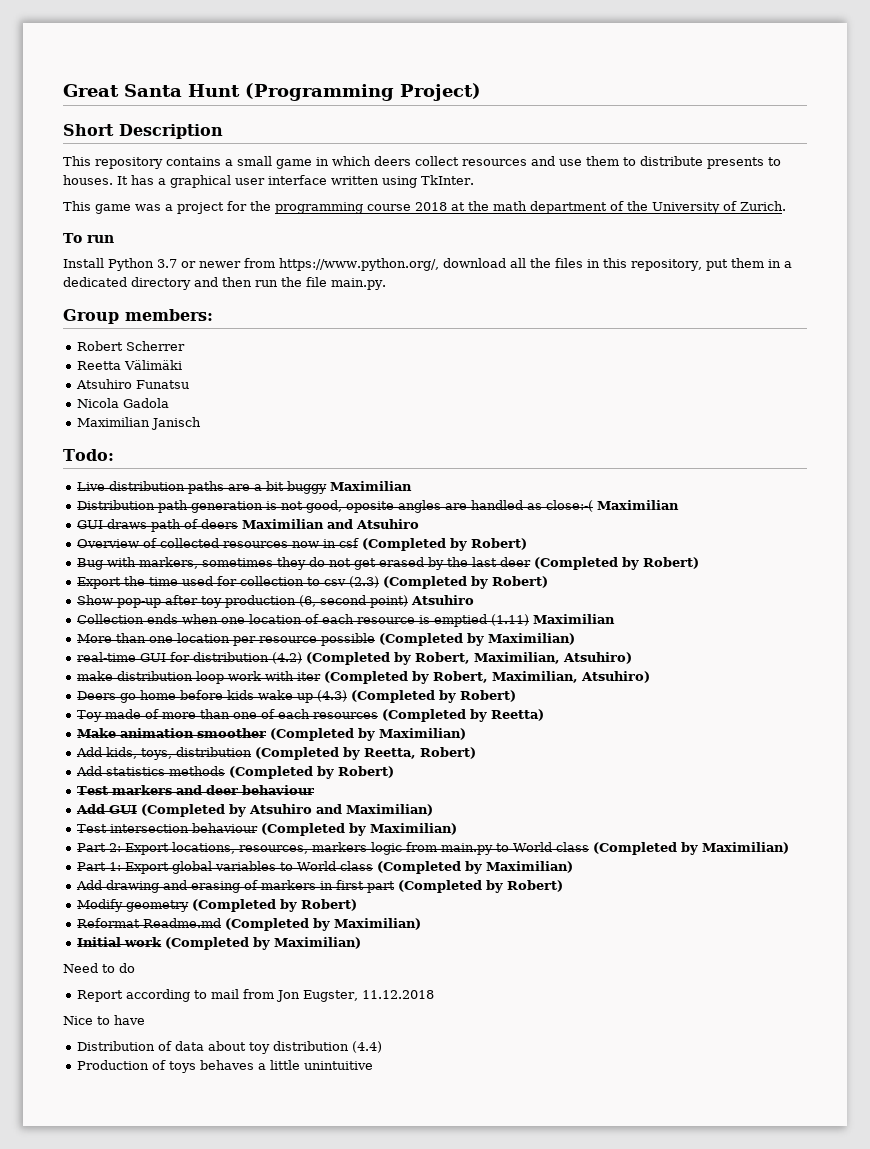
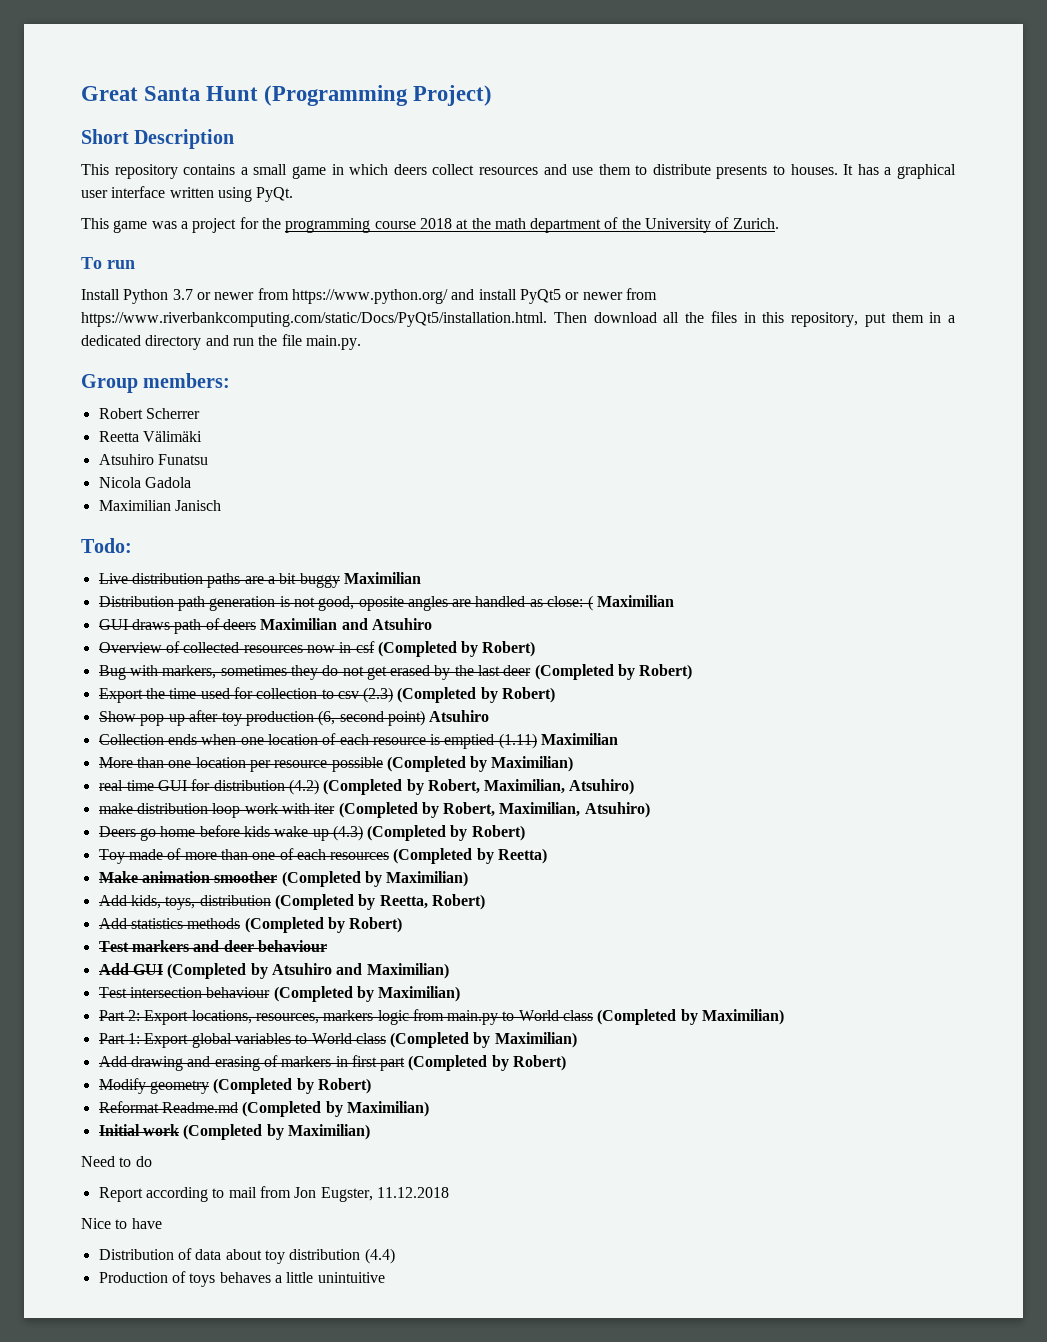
[421,175,474,185] TkInter. -> [256,187,294,202] PyQt.
[279,258,439,271] https://www.python.org/, -> [291,288,657,304] [81,312,587,327] https://www.python.org/ and install PyQt5 or newer from https://www.riverbankcomputing.com/static/Docs/PyQt5/installation.html. Then
[222,277,252,287] then -> (229, 340) none

